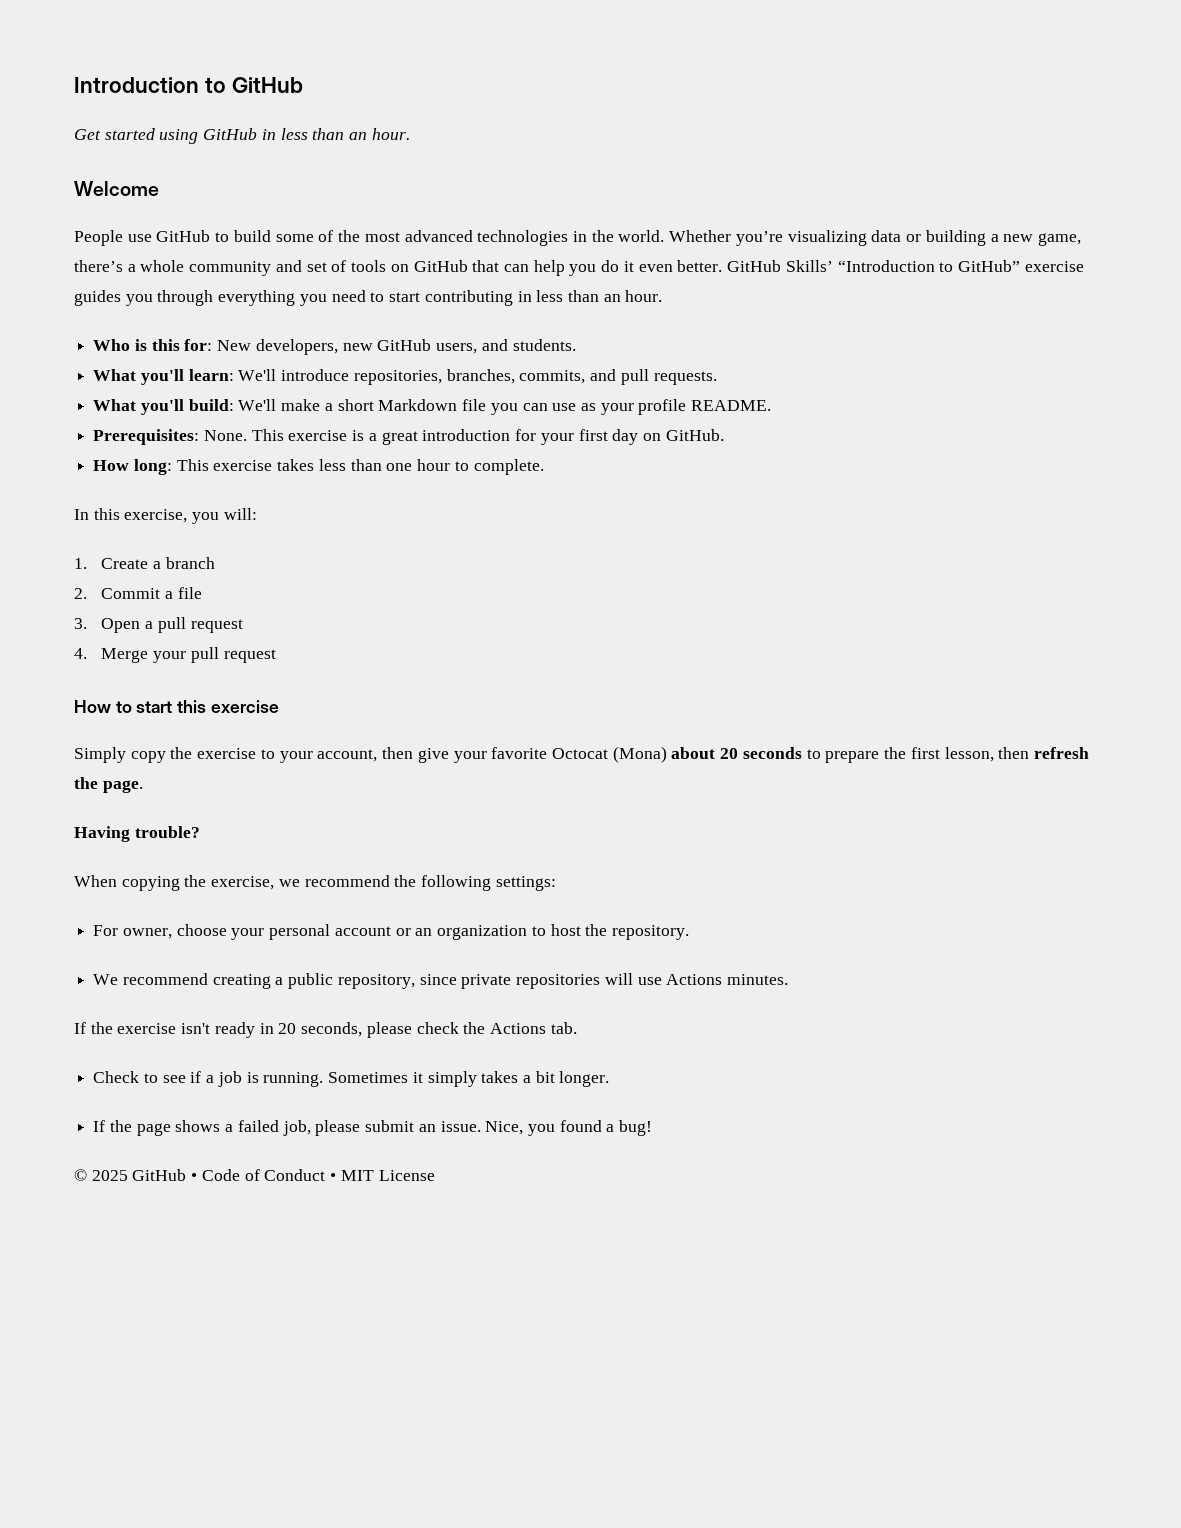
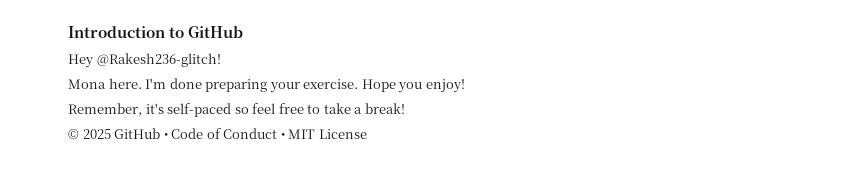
[74,128,410,144] [74,181,159,196] [74,230,1081,246] [74,260,1084,276] [74,290,663,306] [93,339,576,355] [93,369,717,385] [93,399,772,415] [93,429,724,445] [93,459,544,475] [74,508,257,524] [74,557,215,569] [74,587,202,599] [74,617,243,633] [74,647,276,663] [74,700,279,713] [74,746,1089,763] [74,777,143,793] [74,826,200,842] [74,875,556,891] [93,924,689,940] [93,973,788,989] [74,1022,577,1038] [93,1071,610,1087] [93,1120,653,1136] Get started using GitHub in less than an hour. // Welcome // People use GitHub to build some of the most advanced technologies in the world. Whether you’re visualizing data or building a new game, there’s a whole community and set of tools on GitHub that can help you do it even better. GitHub Skills’ “Introduction to GitHub” exercise guides you through everything you need to start contributing in less than an hour. // Who is this for: New developers, new GitHub users, and students. // What you'll learn: We'll introduce repositories, branches, commits, and pull requests. // What you'll build: We'll make a short Markdown file you can use as your profile README. // Prerequisites: None. This exercise is a great introduction for your first day on GitHub. // How long: This exercise takes less than one hour to complete. // In this exercise, you will: // 1. Create a branch // 2. Commit a file // 3. Open a pull request // 4. Merge your pull request // How to start this exercise // Simply copy the exercise to your account, then give your favorite Octocat (Mona) about 20 seconds to prepare the first lesson, then refresh the page. // Having trouble? // When copying the exercise, we recommend the following settings: // For owner, choose your personal account or an organization to host the repository. // We recommend creating a public repository, since private repositories will use Actions minutes. // If the exercise isn't ready in 20 seconds, please check the Actions tab. // Check to see if a job is running. Sometimes it simply takes a bit longer. // If the page shows a failed job, please submit an issue. Nice, you found a bug! -> [68,53,221,68] [68,78,465,93] [68,103,405,117] Hey @Rakesh236-glitch! // Mona here. I'm done preparing your exercise. Hope you enjoy! // Remember, it's self-paced so feel free to take a break!

